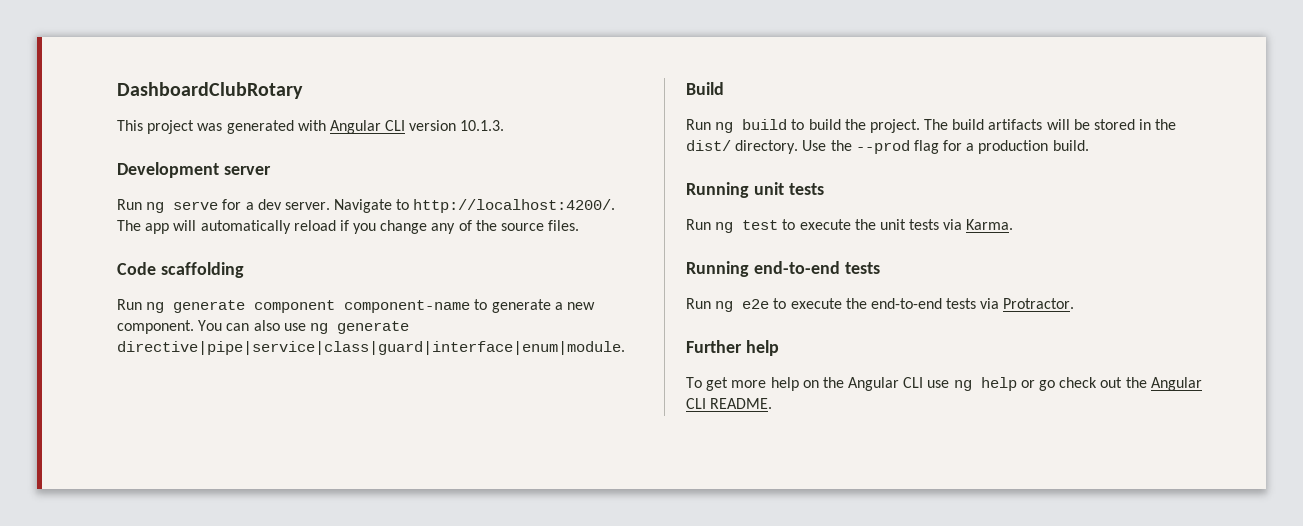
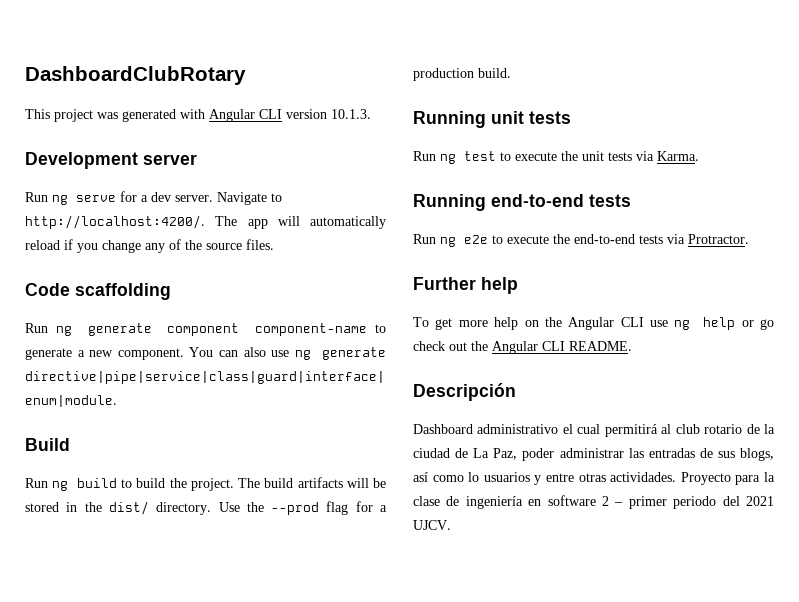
(773, 403) none -> [413,383,516,401] [413,424,776,437] [413,448,774,461] [413,472,775,485] [413,495,774,509] [413,520,451,530] // Descripción // Dashboard administrativo el cual permitirá al club rotario de la ciudad de La Paz, poder administrar las entradas de sus blogs, así como lo usuarios y entre otras actividades. Proyecto para la clase de ingeniería en software 2 – primer periodo del 2021 UJCV.

